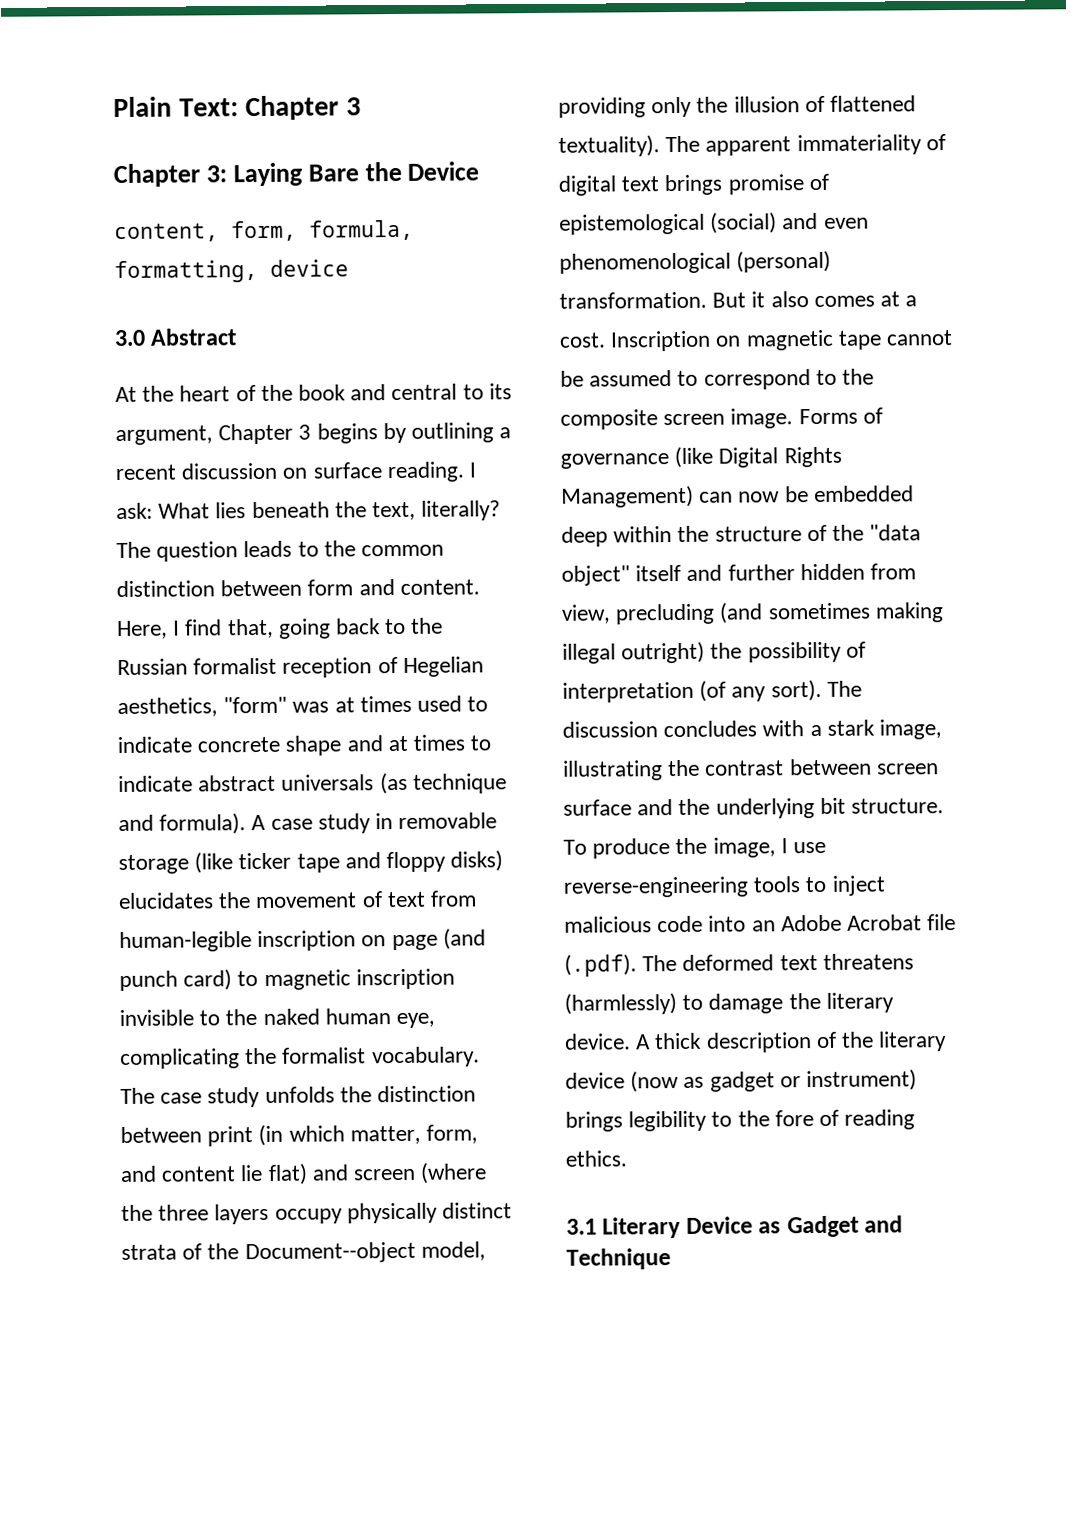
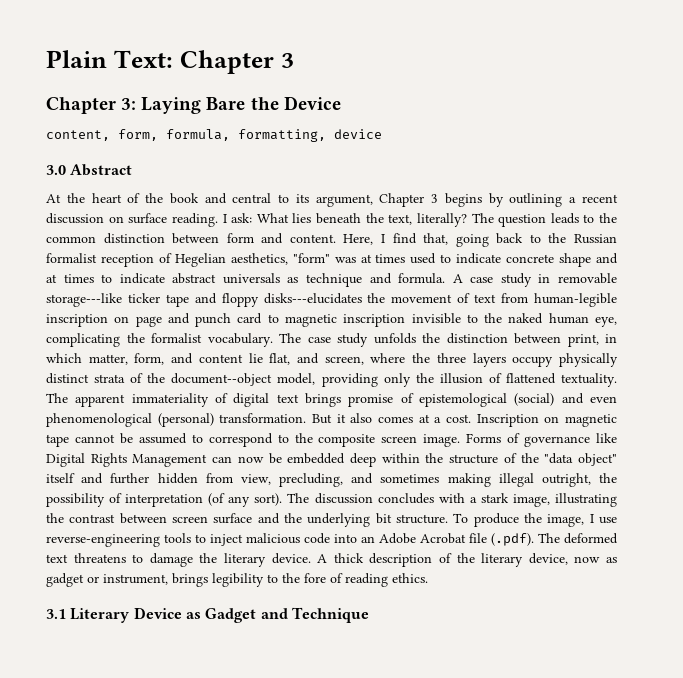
[379,772,408,795] (as -> [287,277,299,283] as
[159,813,247,835] formula). -> [398,273,446,284] formula.
[118,852,234,875] storage (like -> [46,293,122,307] storage---like
[450,850,504,872] [118,892,214,910] disks) elucidates -> [263,293,362,304] disks---elucidates
[442,928,486,950] [119,969,233,992] (and punch card) -> [167,313,263,327] and punch card
[207,1124,284,1147] print (in -> [567,334,617,347] print, in
[267,1162,488,1185] flat) and screen (where -> [269,353,406,365] flat, and screen, where
[244,1241,416,1264] Document--object -> [171,373,273,386] document--object
[558,135,660,157] textuality). -> [560,373,617,387] textuality.
[674,446,714,469] (like -> [596,433,618,443] like
[561,485,694,508] Management) -> [132,454,208,467] Management
[615,602,764,625] precluding (and -> [279,473,374,487] precluding, and
[621,641,706,664] outright) -> [541,473,591,487] outright,
[564,993,677,1015] (harmlessly) -> (126, 558) none
[565,1071,680,1093] device (now -> [528,553,601,565] device, now
[806,1069,918,1092] instrument) -> [103,574,168,585] instrument,

